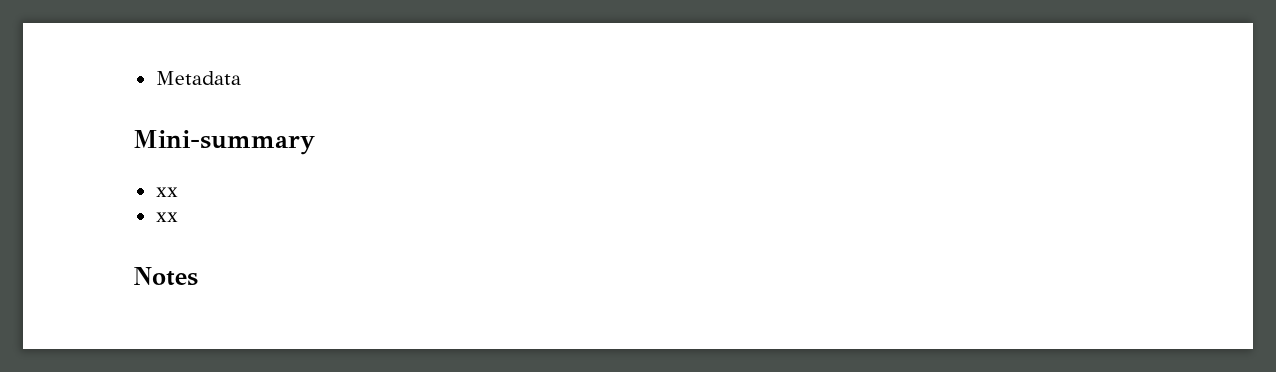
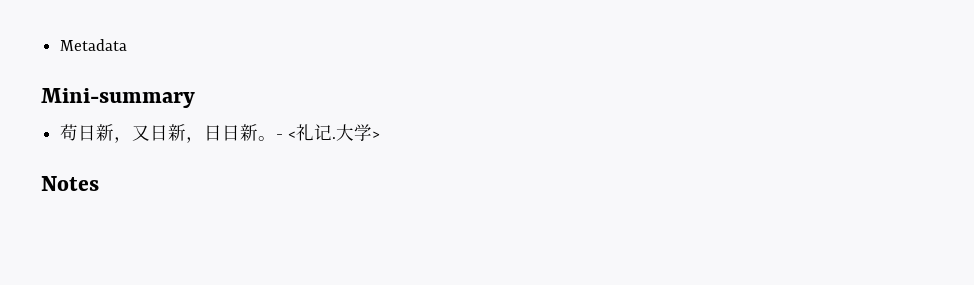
[155,187,178,197] [155,212,178,222] xx // xx -> [60,124,380,143] 苟日新，又日新，日日新。- <礼记.大学>

